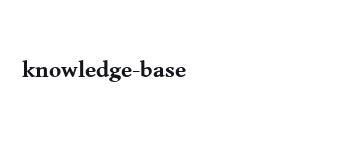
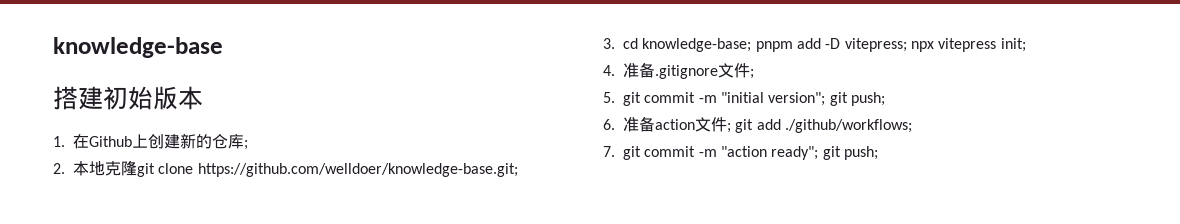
(186, 71) none -> [53,86,203,110] [53,133,248,150] [53,161,518,177] [603,38,1026,52] [603,62,754,79] [603,92,885,106] [603,116,912,133] [603,146,878,160] // 搭建初始版本 // 1.在Github上创建新的仓库; // 2.本地克隆git clone https://github.com/welldoer/knowledge-base.git; // 3. cd knowledge-base; pnpm add -D vitepress; npx vitepress init; // 4.准备.gitignore文件; // 5. git commit -m "initial version"; git push; // 6.准备action文件; git add ./github/workflows; // 7. git commit -m "action ready"; git push;

